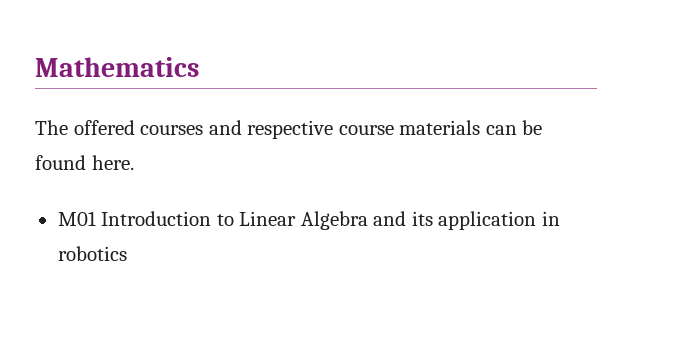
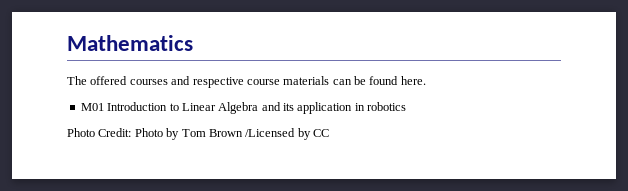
(127, 253) none -> [67,128,329,140] // Photo Credit: Photo by Tom Brown /Licensed by CC

